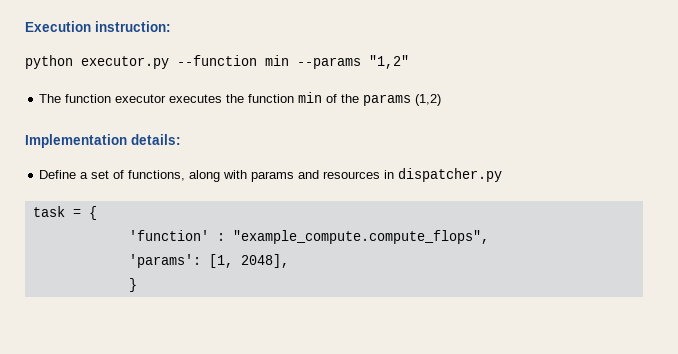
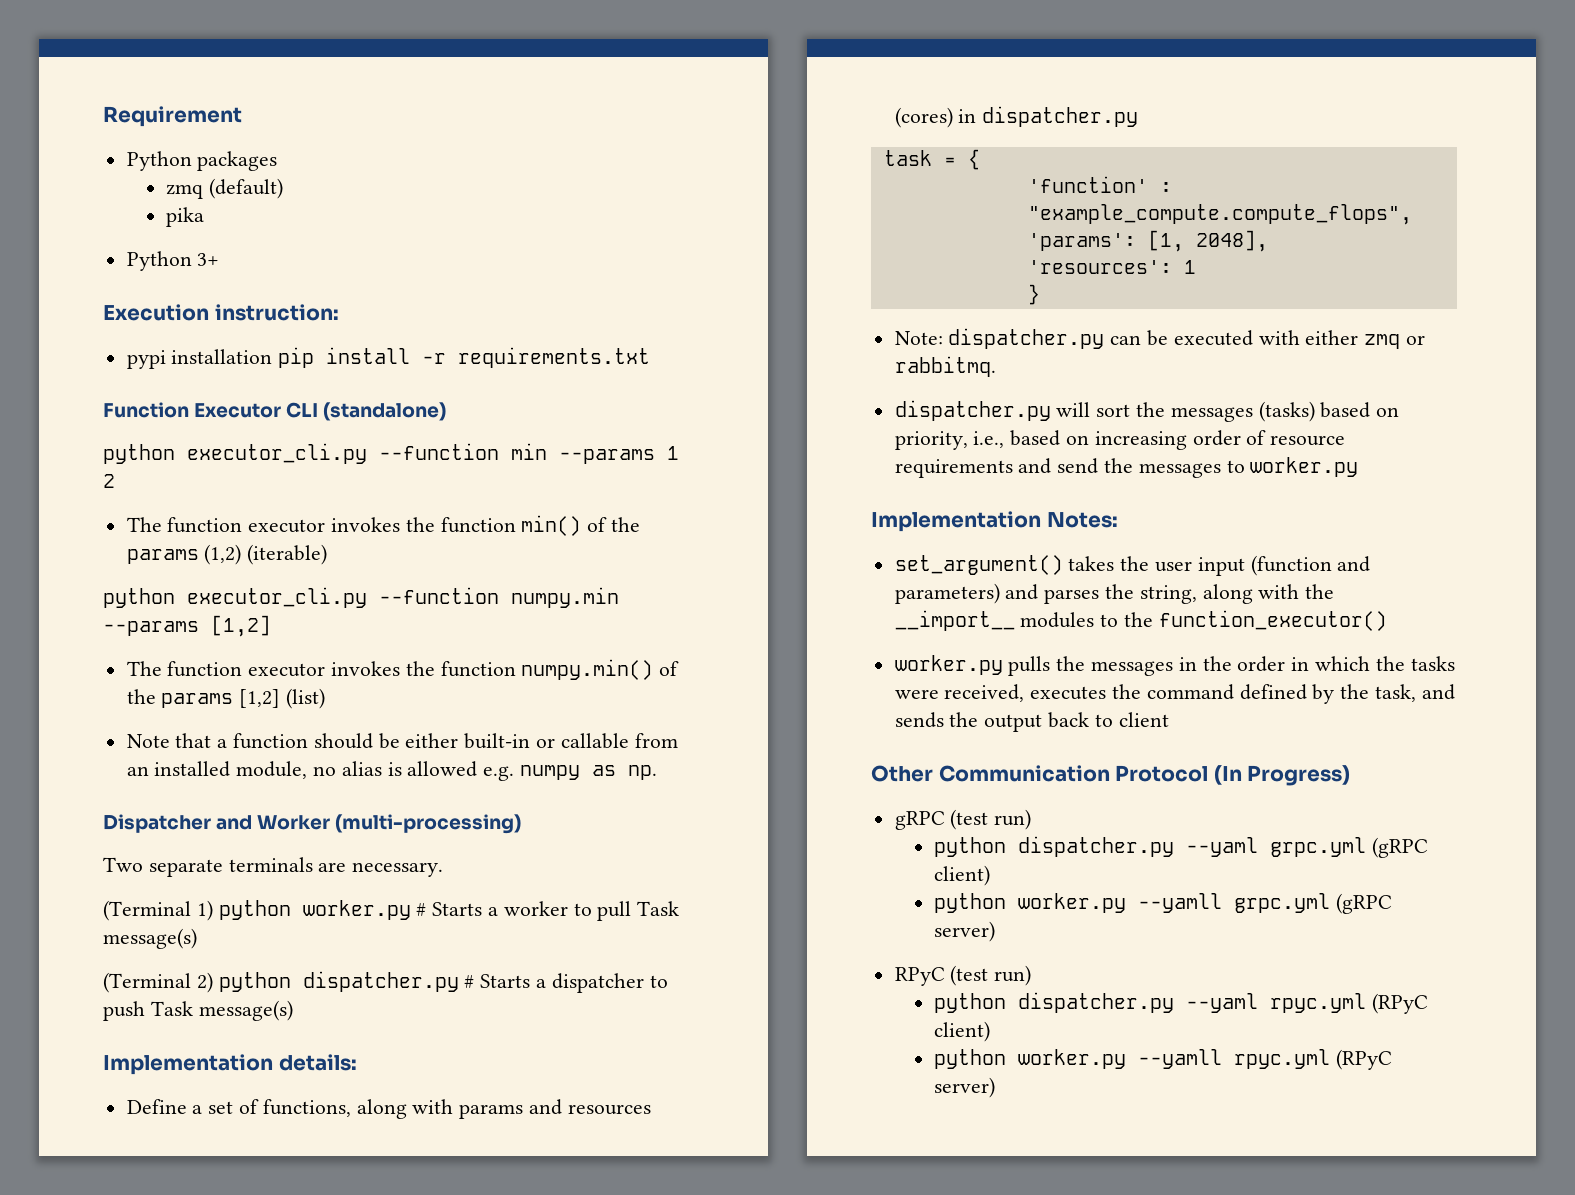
[25,21,171,32] [25,55,169,69] Execution instruction: // python executor.py -> [103,106,242,127] [126,151,278,171] [165,178,283,199] [165,207,204,227] [126,251,220,271] [103,304,339,321] [126,347,651,369] [103,402,447,421] [103,443,367,464] Requirement // Python packages // zmq (default) // pika // Python 3+ // Execution instruction: // pypi installation pip install -r requirements.txt // Function Executor CLI (standalone) // python executor_cli.py
[369,55,409,69] [39,92,323,103] "1,2" // The function executor executes the function min -> [667,446,679,460] [103,474,115,488] [126,515,582,536] 1 2 // The function executor invokes the function min()
(442, 100) none -> [247,544,328,565] [103,587,619,608] [103,615,271,637] [126,659,680,680] [126,688,326,709] [126,733,678,749] [126,761,658,781] [103,814,522,834] [103,857,444,877] [103,900,680,921] [103,928,197,949] [103,971,668,993] [103,1000,293,1021] (iterable) // python executor_cli.py --function numpy.min --params [1,2] // The function executor invokes the function numpy.min() of the params [1,2] (list) // Note that a function should be either built-in or callable from an installed module, no alias is allowed e.g. numpy as np. // Dispatcher and Worker (multi-processing) // Two separate terminals are necessary. // (Terminal 1) python worker.py # Starts a worker to pull Task message(s) // (Terminal 2) python dispatcher.py # Starts a dispatcher to push Task message(s)
(381, 175) none -> [894,107,953,128] (cores)
(289, 261) none -> [1027,260,1196,274] // 'resources': 1
(137, 285) none -> [894,328,1426,349] [894,356,996,377] [894,400,1400,422] [894,430,1346,450] [894,457,1359,478] [871,511,1118,532] [894,555,1371,576] [894,583,1335,604] [894,610,1387,631] [894,655,1455,676] [894,684,1455,704] [894,712,1169,732] [871,765,1351,786] [894,809,1032,830] [933,836,1428,858] [933,865,990,886] [933,893,1392,914] [933,921,995,942] [894,965,1032,986] [933,992,1428,1014] [933,1021,990,1042] [933,1049,1392,1070] [933,1077,995,1098] // Note: dispatcher.py can be executed with either zmq or rabbitmq. // dispatcher.py will sort the messages (tasks) based on priority, i.e., based on increasing order of resource requirements and send the messages to worker.py // Implementation Notes: // set_argument() takes the user input (function and parameters) and parses the string, along with the __import__ modules to the function_executor() // worker.py pulls the messages in the order in which the tasks were received, executes the command defined by the task, and sends the output back to client // Other Communication Protocol (In Progress) // gRPC (test run) // python dispatcher.py --yaml grpc.yml (gRPC client) // python worker.py --yamll grpc.yml (gRPC server) // RPyC (test run) // python dispatcher.py --yaml rpyc.yml (RPyC client) // python worker.py --yamll rpyc.yml (RPyC server)

